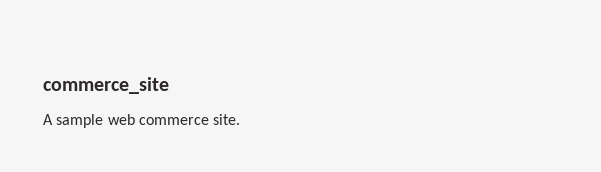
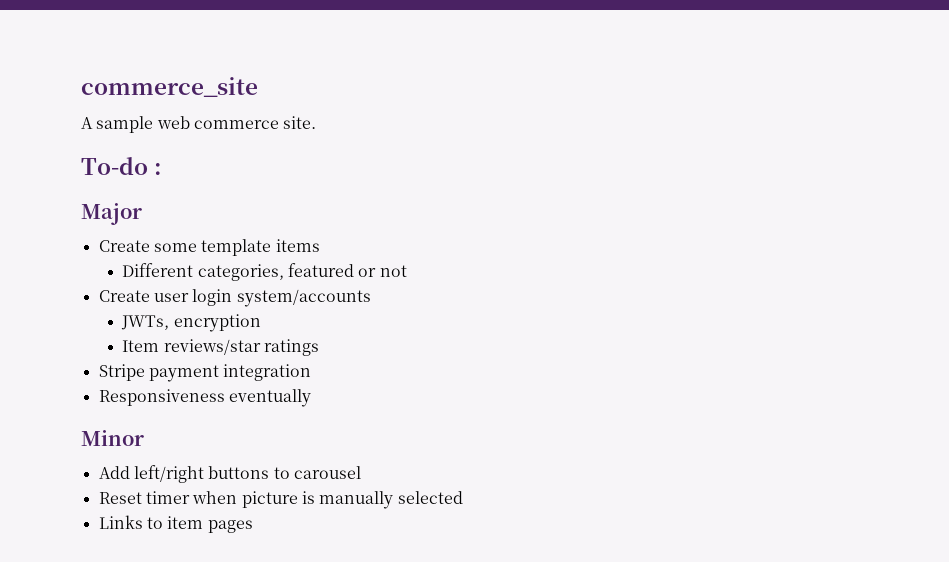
(241, 119) none -> [81,157,163,175] [81,203,142,225] [98,239,320,256] [122,263,407,281] [98,289,371,307] [121,314,261,332] [122,339,320,356] [98,364,312,382] [98,389,311,407] [81,430,144,446] [98,465,361,483] [98,491,463,509] [98,515,253,533] // To-do : // Major // Create some template items // Different categories, featured or not // Create user login system/accounts // JWTs, encryption // Item reviews/star ratings // Stripe payment integration // Responsiveness eventually // Minor // Add left/right buttons to carousel // Reset timer when picture is manually selected // Links to item pages

